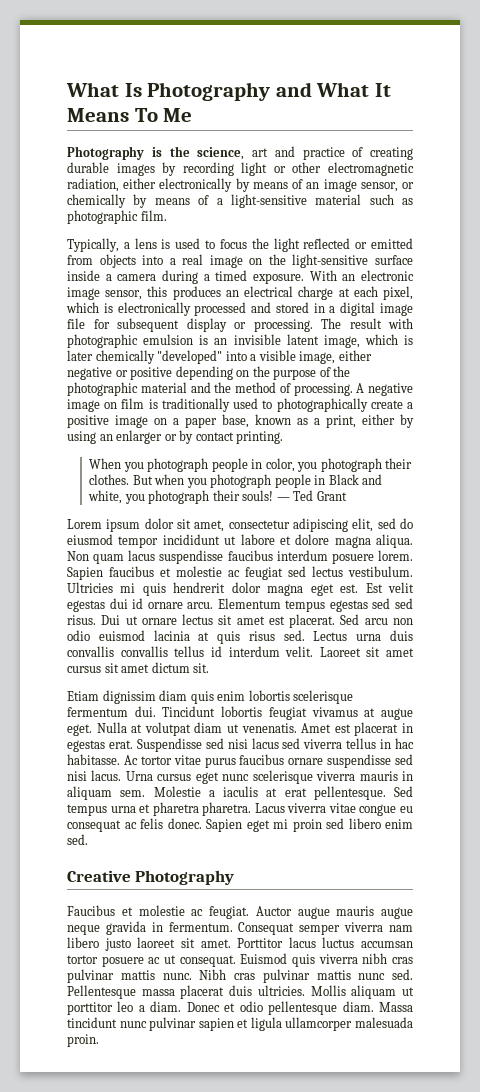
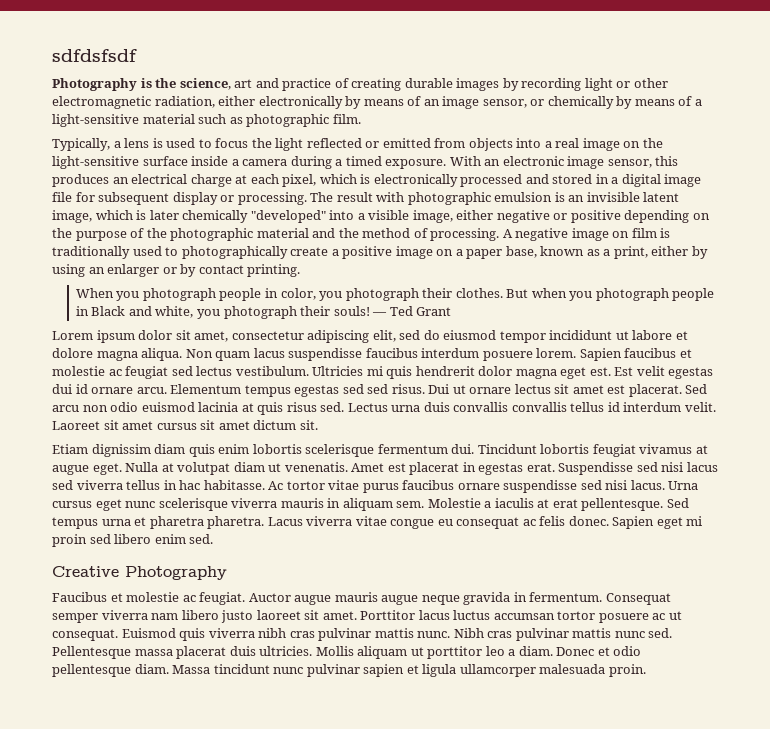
[66,82,391,101] [67,108,193,122] What Is Photography and What It Means To Me -> [52,49,137,62] sdfdsfsdf

